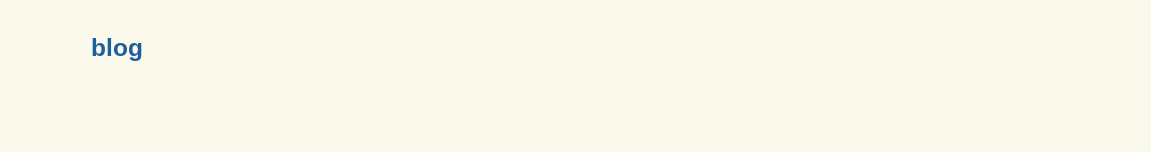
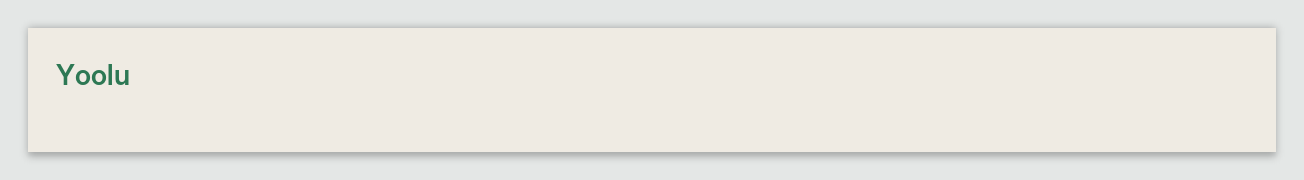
[91,38,143,61] blog -> [56,64,130,85] Yoolu

